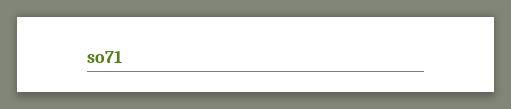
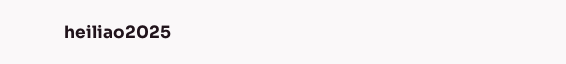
[87,50,122,63] so71 -> [64,24,171,39] heiliao2025

